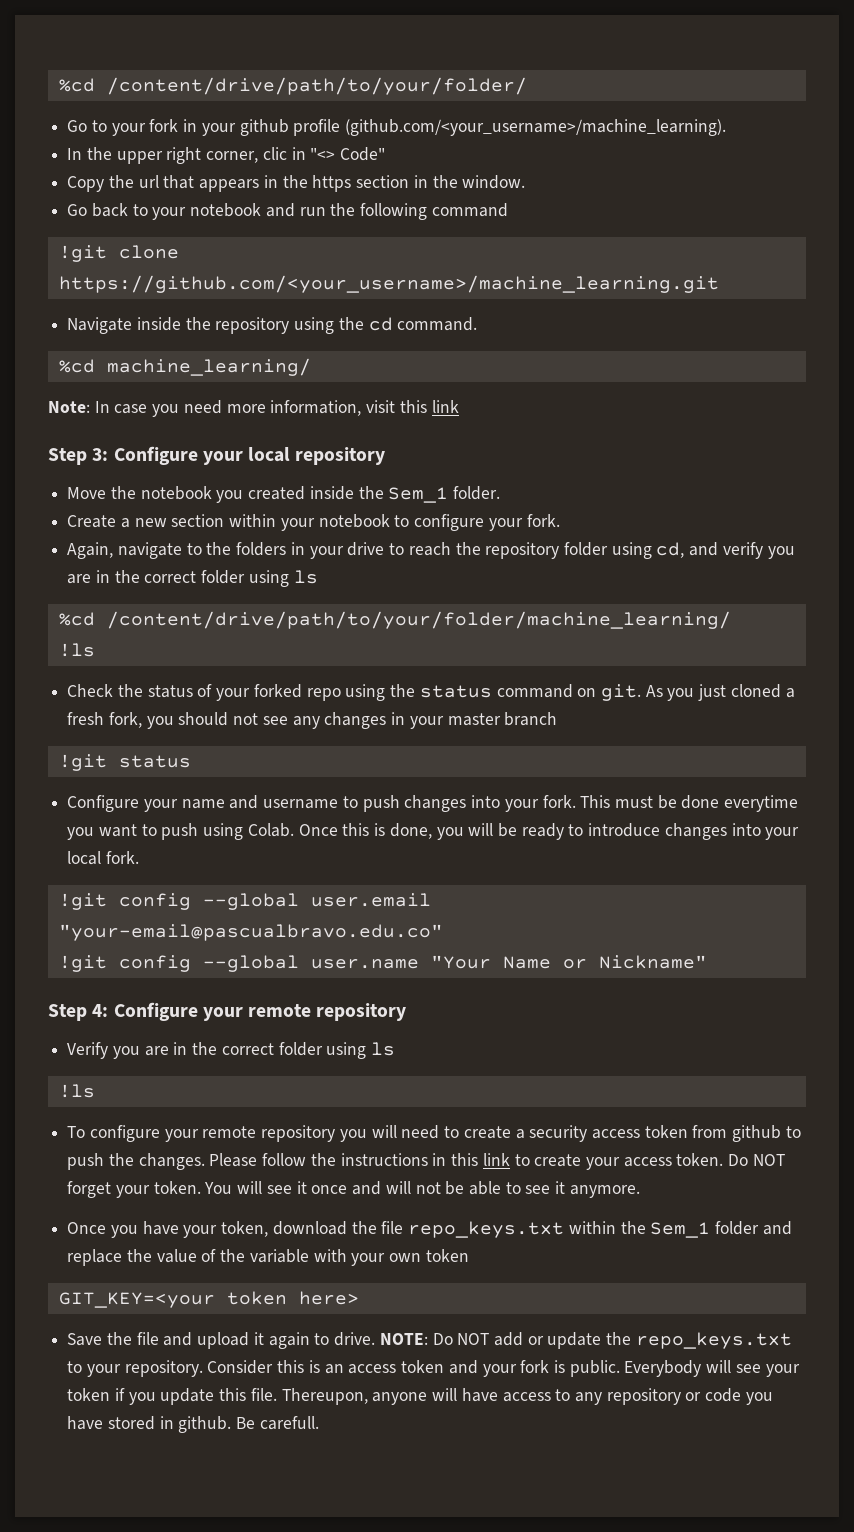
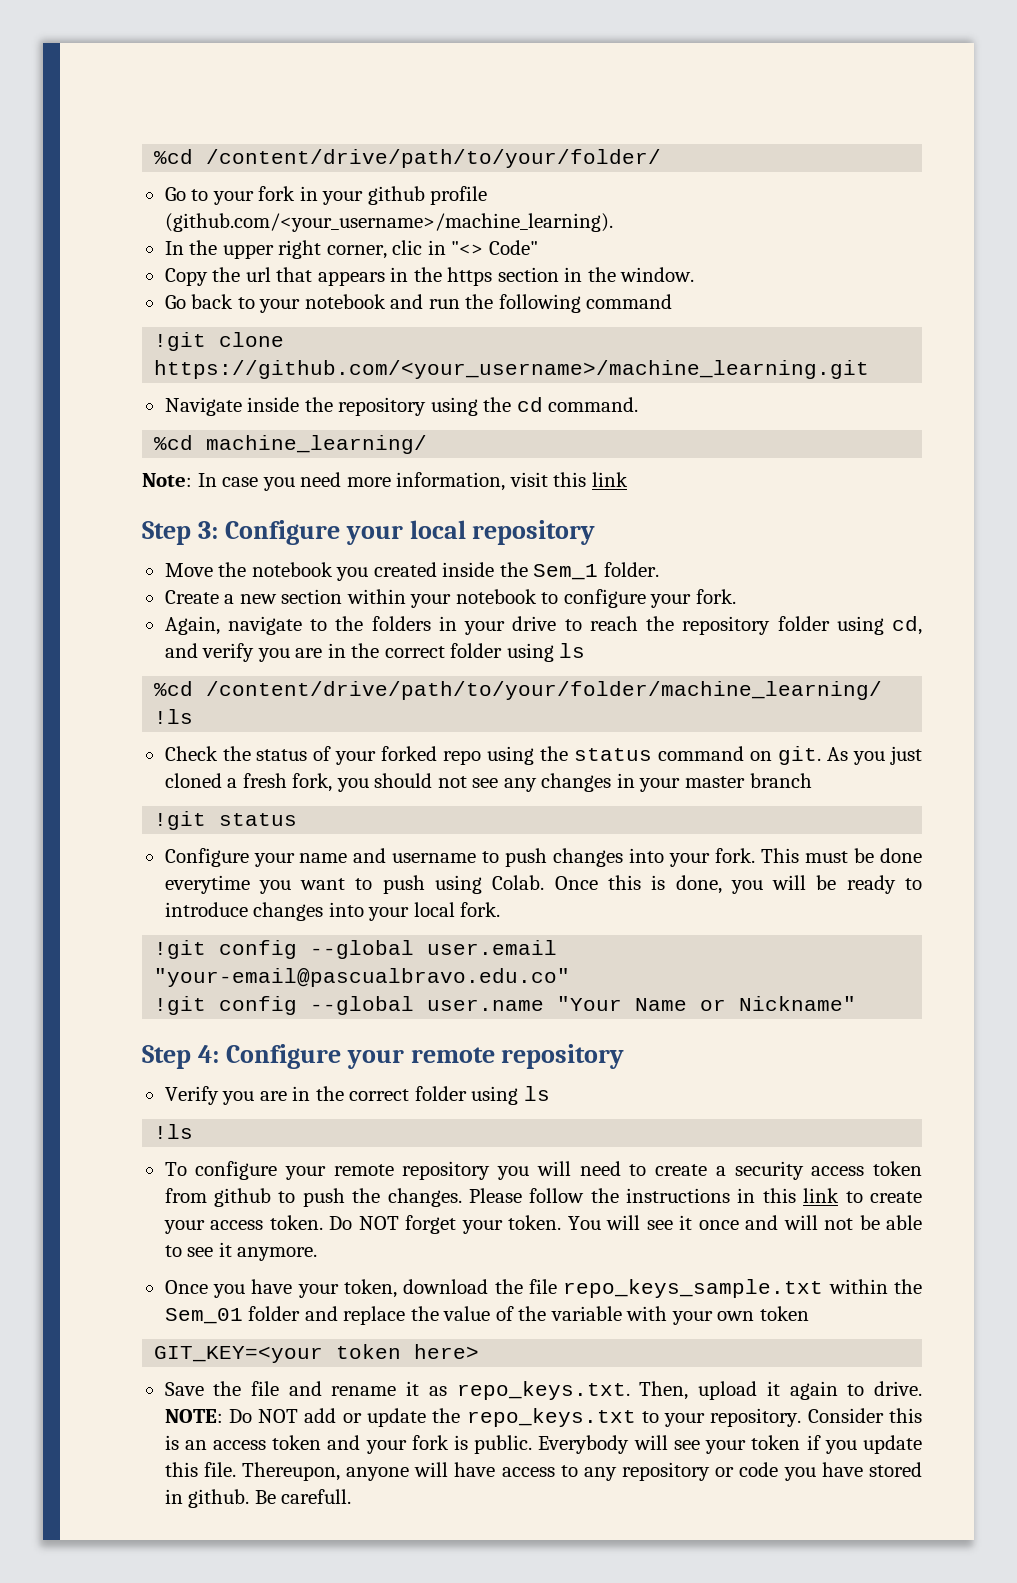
[408,1221,565,1238] repo_keys.txt -> [563,1279,824,1298] repo_keys_sample.txt
[650,1222,711,1238] Sem_1 -> [164,1308,243,1324] Sem_01
(193, 1339) none -> [331,1381,689,1400] rename it as repo_keys.txt. Then,

